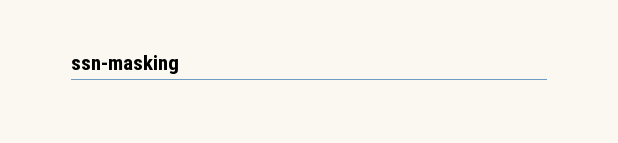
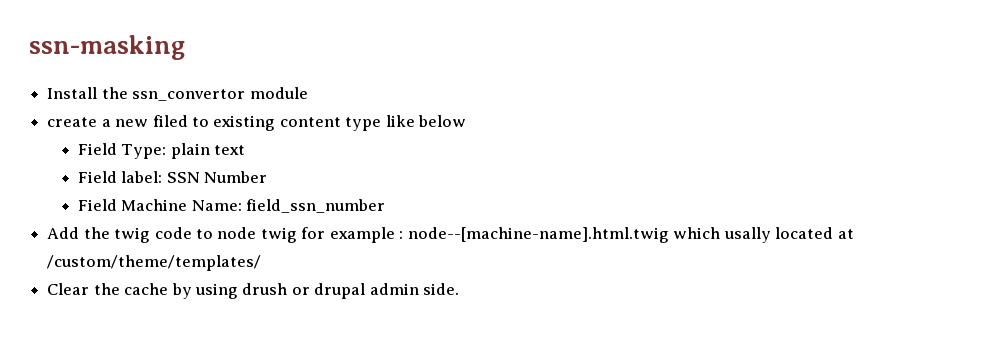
(179, 64) none -> [47,87,308,101] [47,115,467,131] [77,143,246,159] [77,171,268,183] [77,199,386,213] [47,227,854,243] [47,255,262,271] [47,283,460,299] // Install the ssn_convertor module // create a new filed to existing content type like below // Field Type: plain text // Field label: SSN Number // Field Machine Name: field_ssn_number // Add the twig code to node twig for example : node--[machine-name].html.twig which usally located at /custom/theme/templates/ // Clear the cache by using drush or drupal admin side.

